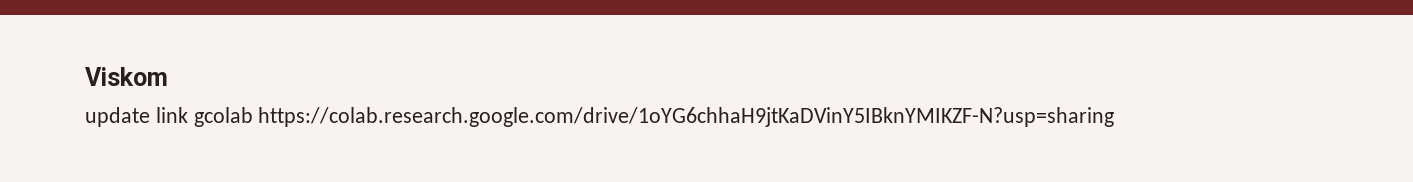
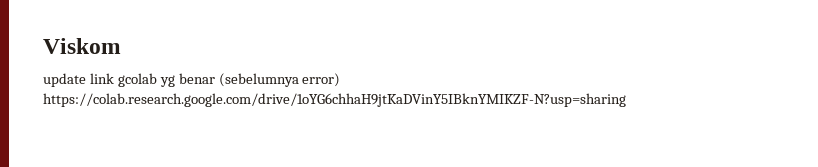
(253, 117) none -> [159,73,341,87] yg benar (sebelumnya error)

